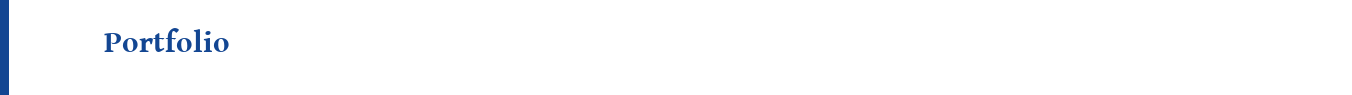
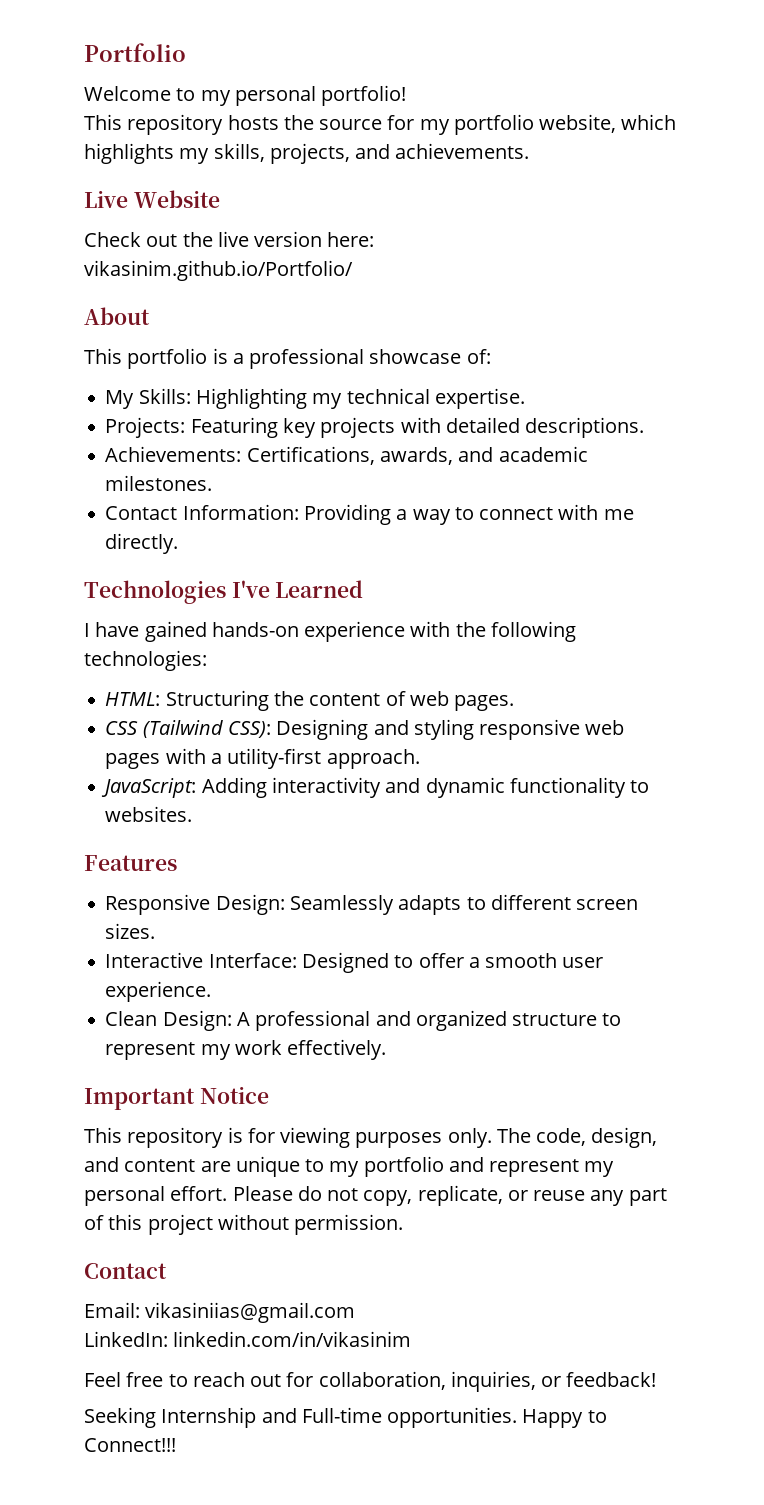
(230, 40) none -> [84,85,407,106] [84,114,677,135] [84,143,530,164] [84,190,220,208] [84,231,375,247] [84,260,353,281] [84,307,150,325] [84,348,491,369] [105,388,525,409] [105,417,645,438] [105,446,588,465] [105,475,213,491] [105,504,634,525] [105,533,179,554] [84,580,364,604] [84,621,576,642] [84,650,207,671] [105,690,515,711] [105,719,625,740] [105,748,420,769] [101,777,650,798] [105,806,193,822] [84,855,177,871] [105,894,639,915] [105,923,156,939] [105,952,604,973] [105,981,212,1002] [105,1010,622,1031] [105,1039,387,1060] [84,1086,269,1110] [84,1127,658,1148] [84,1156,615,1177] [84,1185,667,1206] [84,1214,404,1235] [84,1263,167,1279] [84,1302,356,1323] [84,1331,412,1347] [84,1371,657,1392] [84,1407,607,1428] [84,1438,176,1452] // Welcome to my personal portfolio! // This repository hosts the source for my portfolio website, which highlights my skills, projects, and achievements. // Live Website // Check out the live version here: // vikasinim.github.io/Portfolio/ // About // This portfolio is a professional showcase of: // My Skills: Highlighting my technical expertise. // Projects: Featuring key projects with detailed descriptions. // Achievements: Certifications, awards, and academic milestones. // Contact Information: Providing a way to connect with me directly. // Technologies I've Learned // I have gained hands-on experience with the following technologies: // HTML: Structuring the content of web pages. // CSS (Tailwind CSS): Designing and styling responsive web pages with a utility-first approach. // JavaScript: Adding interactivity and dynamic functionality to websites. // Features // Responsive Design: Seamlessly adapts to different screen sizes. // Interactive Interface: Designed to offer a smooth user experience. // Clean Design: A professional and organized structure to represent my work effectively. // Important Notice // This repository is for viewing purposes only. The code, design, and content are unique to my portfolio and represent my personal effort. Please do not copy, replicate, or reuse any part of this project without permission. // Contact // Email: vikasiniias@gmail.com // LinkedIn: linkedin.com/in/vikasinim // Feel free to reach out for collaboration, inquiries, or feedback! // Seeking Internship and Full-time opportunities. Happy to Connect!!!

